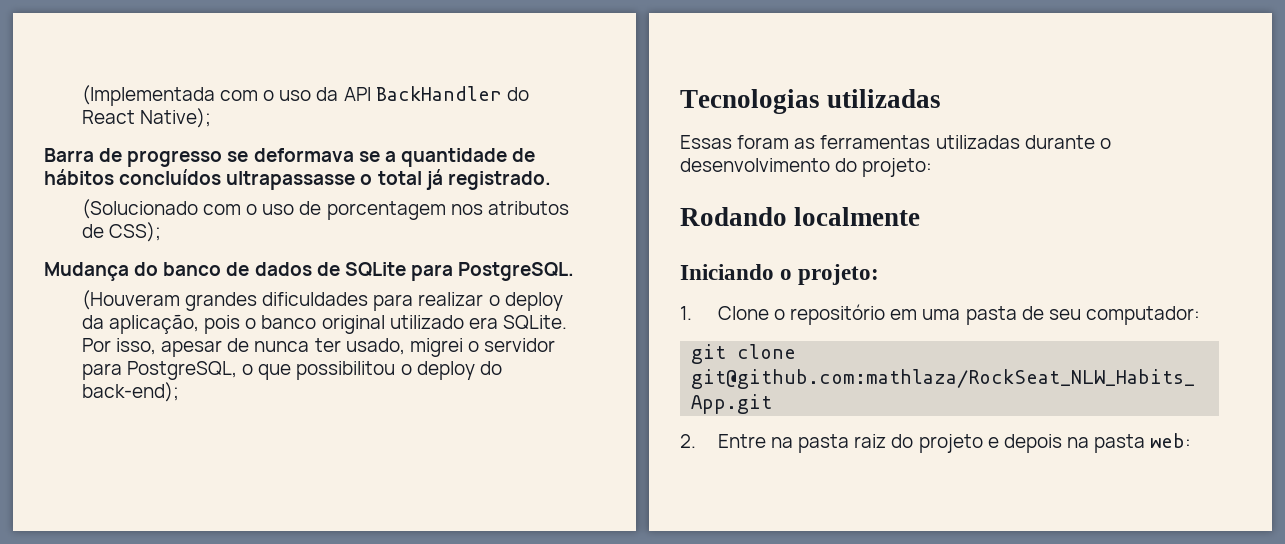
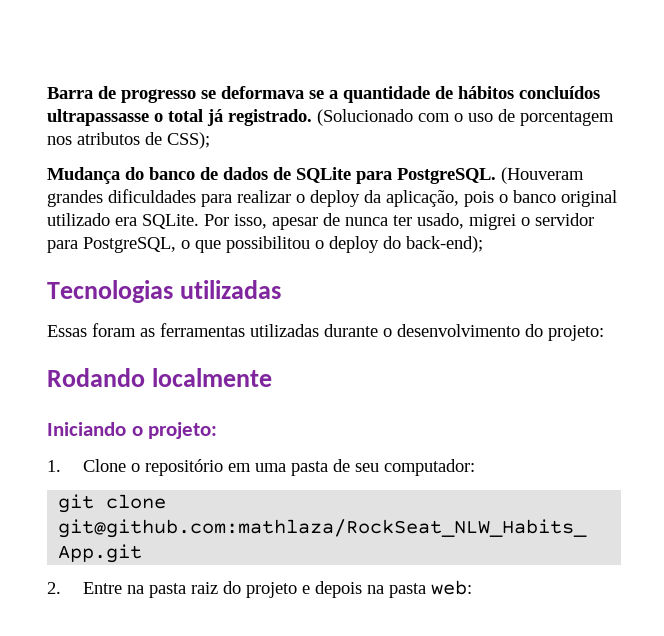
[81,85,529,106] [81,108,212,128] (Implementada com o uso da API BackHandler do React Native); // -> (47, 93) none
(551, 180) // -> (312, 117) none
(575, 271) // -> (496, 176) none

